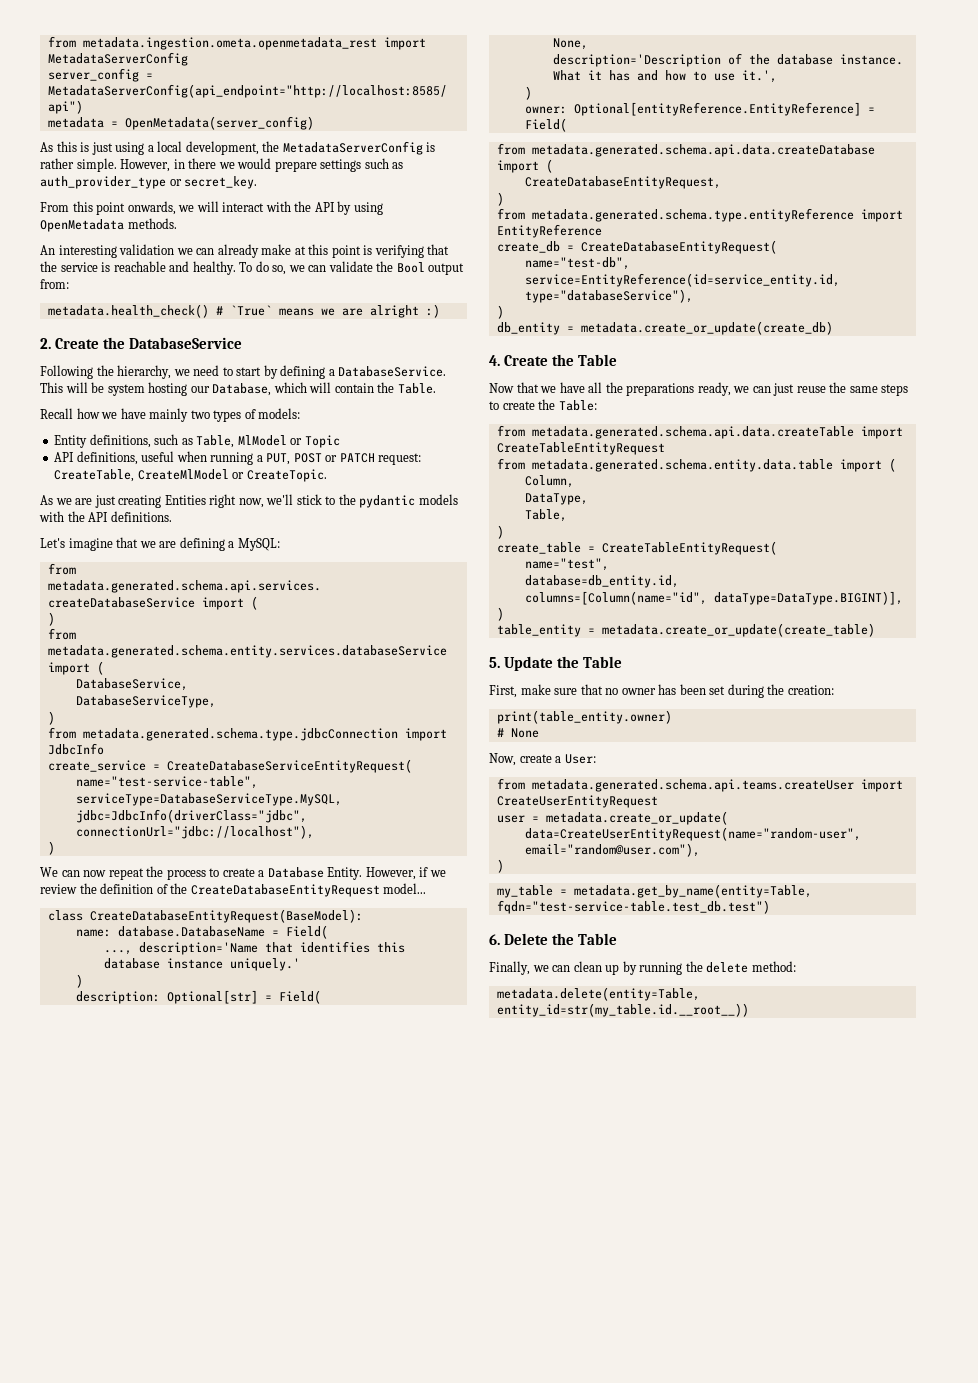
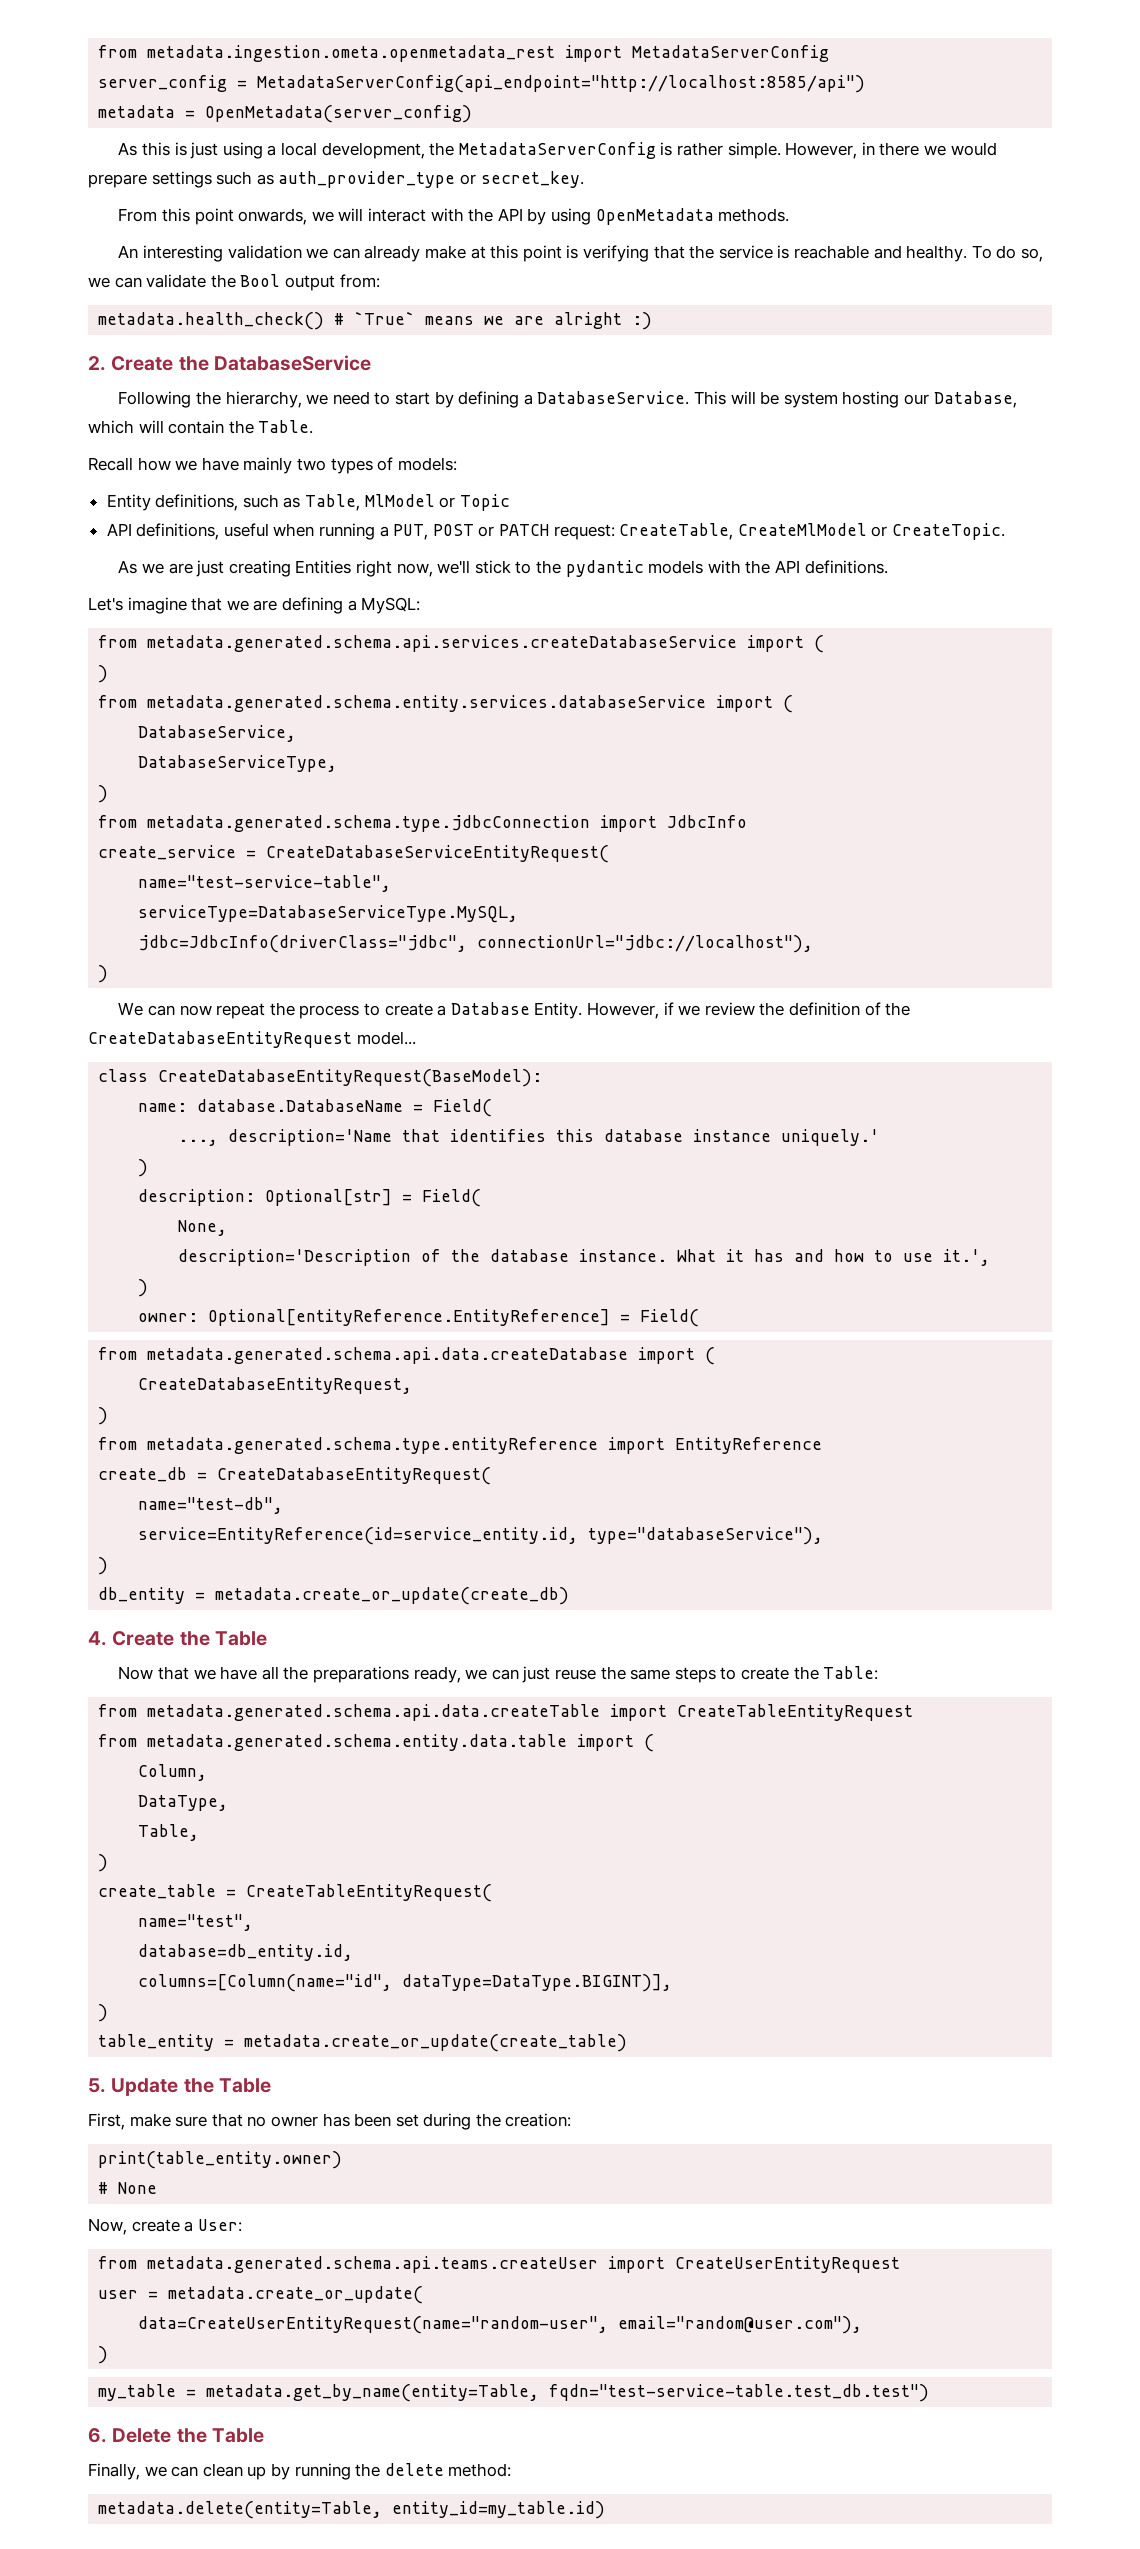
[496,1003,749,1017] entity_id=str(my_table.id.__root__)) -> [392,2501,606,2519] entity_id=my_table.id)

